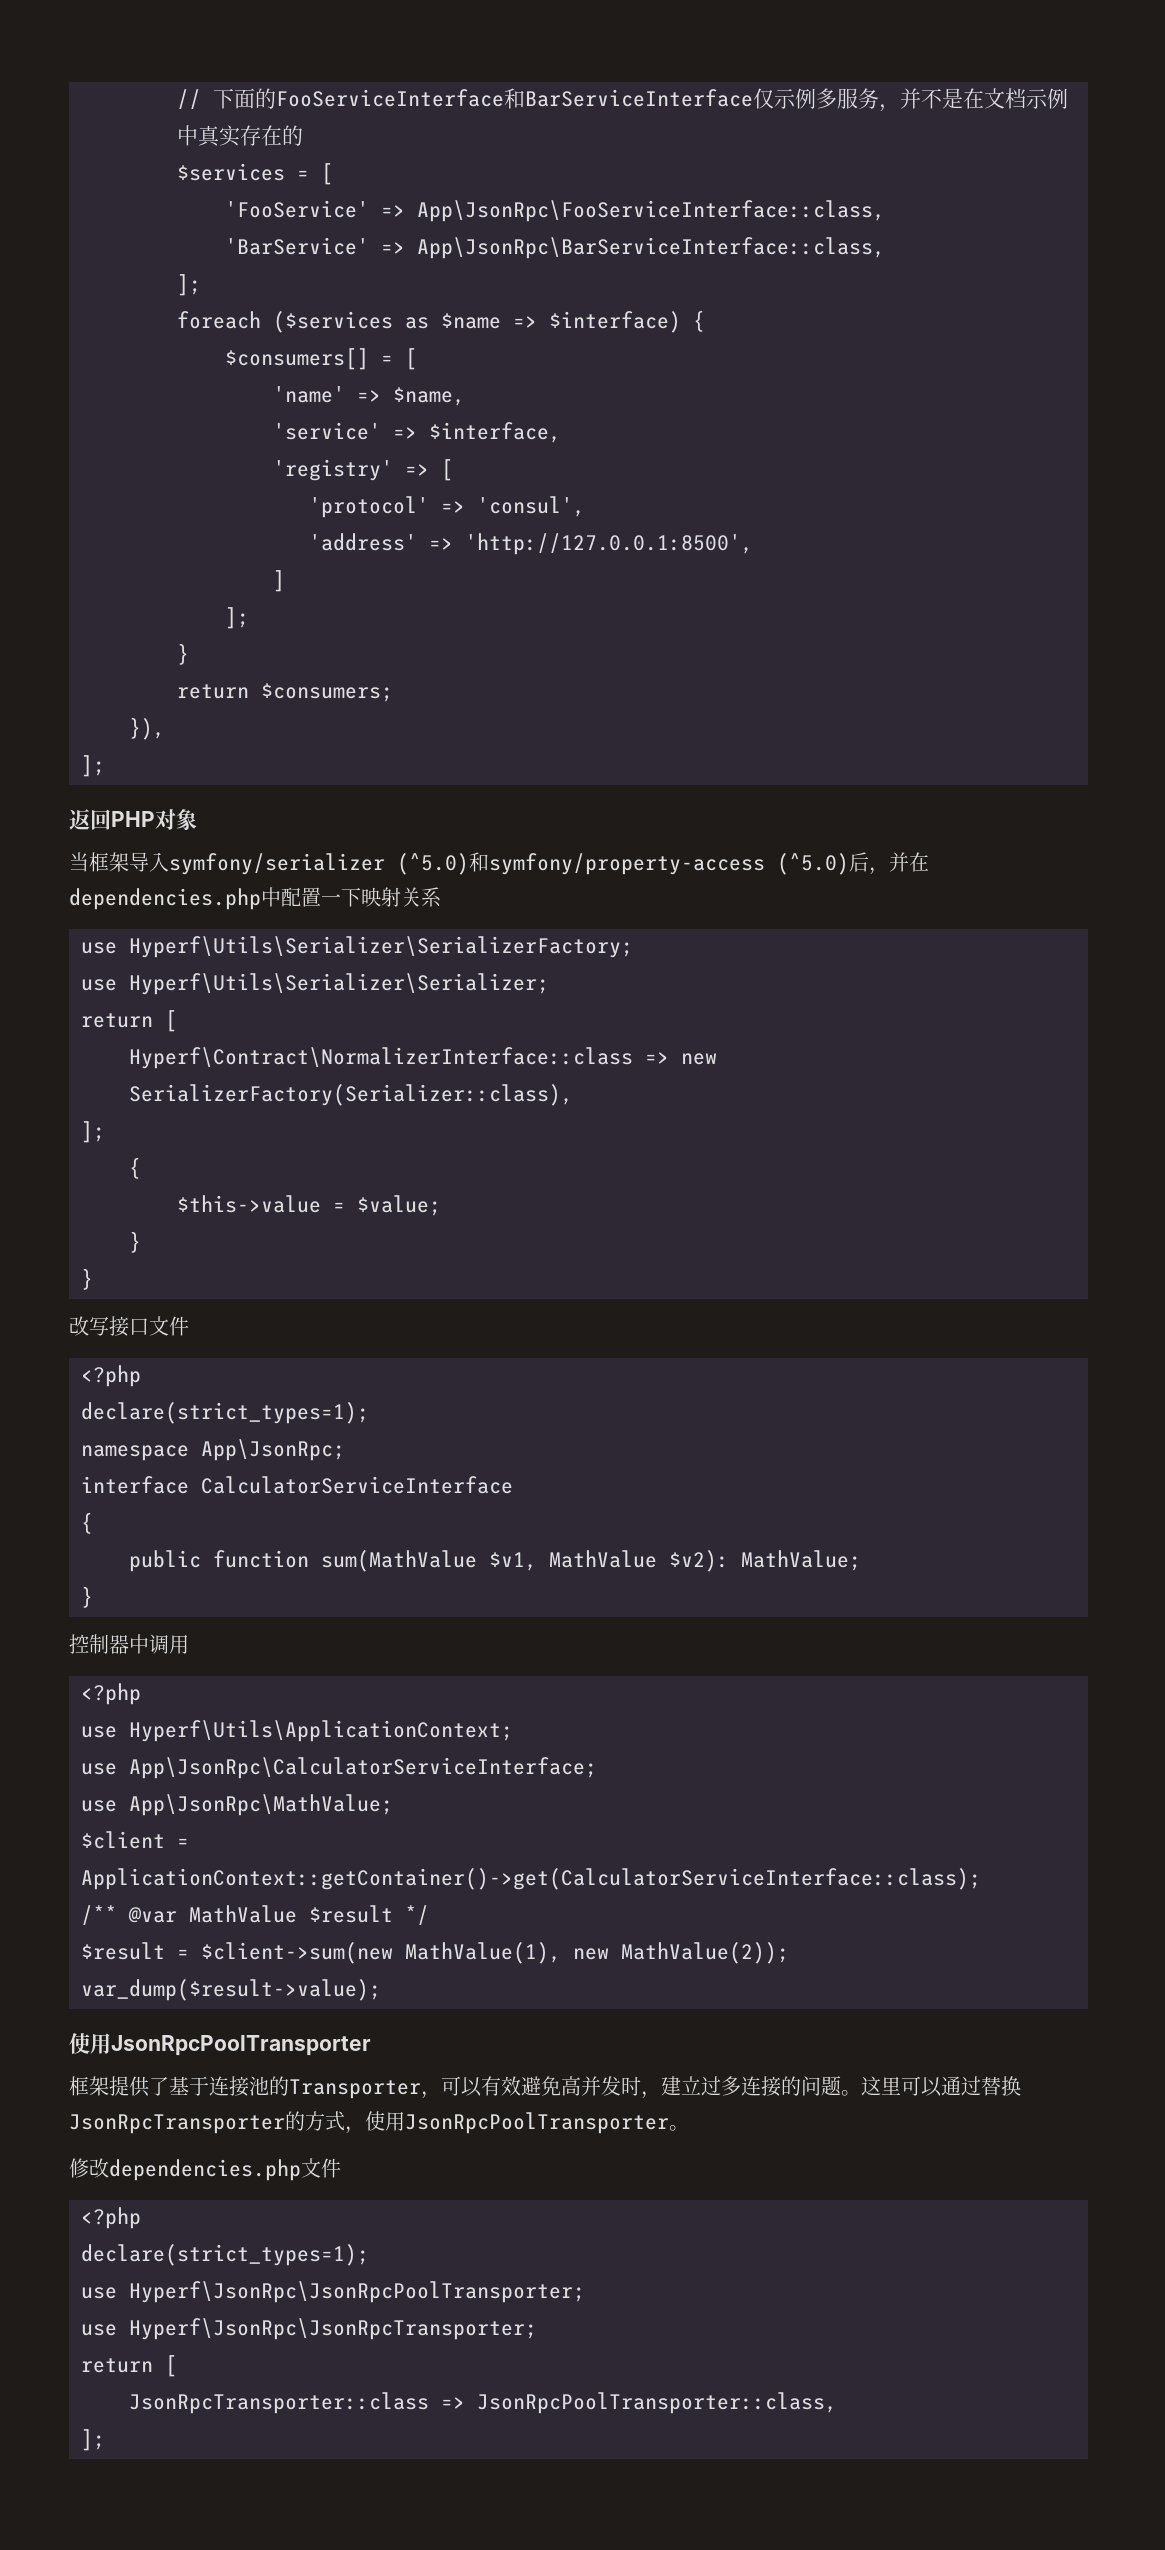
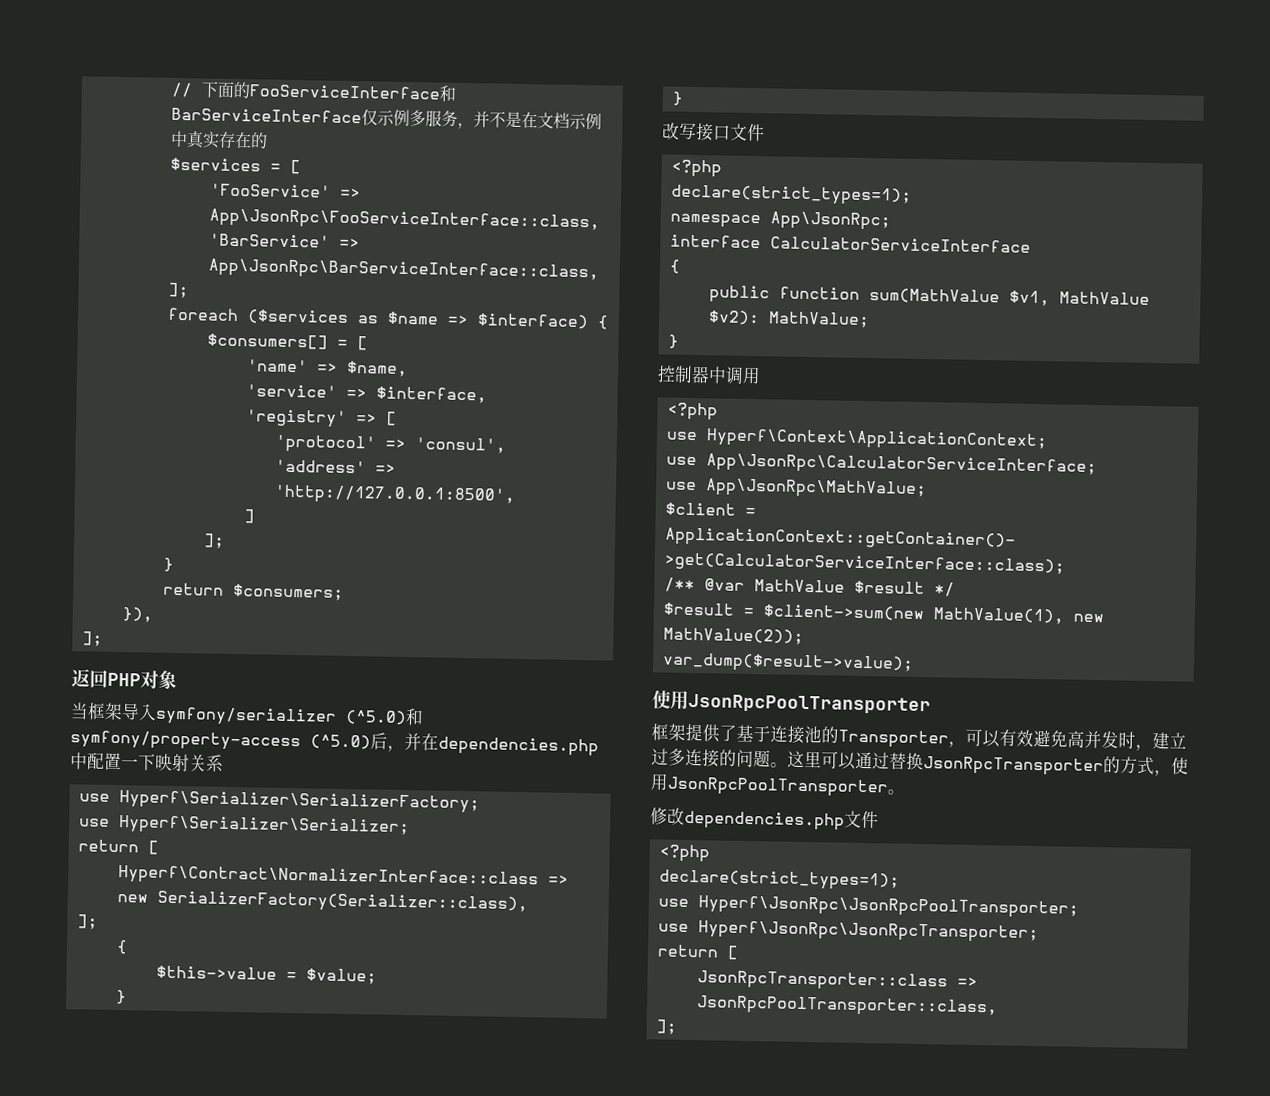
[129,936,633,958] [81,973,549,995] Hyperf\Utils\Serializer\SerializerFactory; // use Hyperf\Utils\Serializer\Serializer; -> [118,790,480,814] [78,815,410,838] Hyperf\Serializer\SerializerFactory; // use Hyperf\Serializer\Serializer;
[129,1720,513,1742] Hyperf\Utils\ApplicationContext; -> [705,428,1048,452] Hyperf\Context\ApplicationContext;

